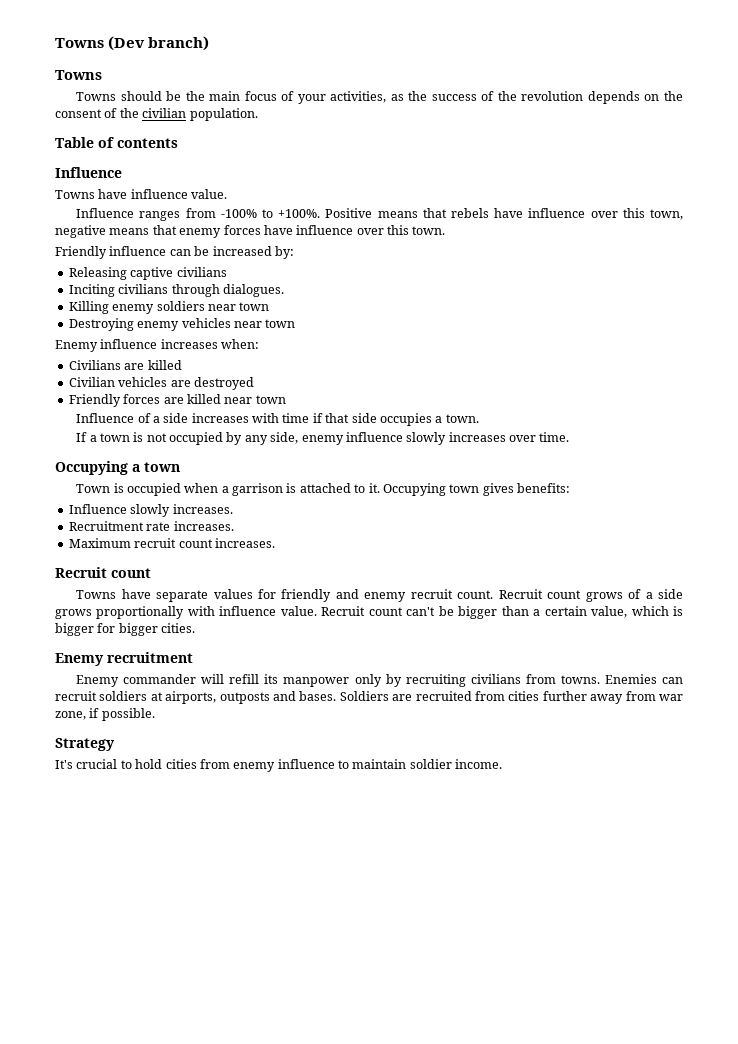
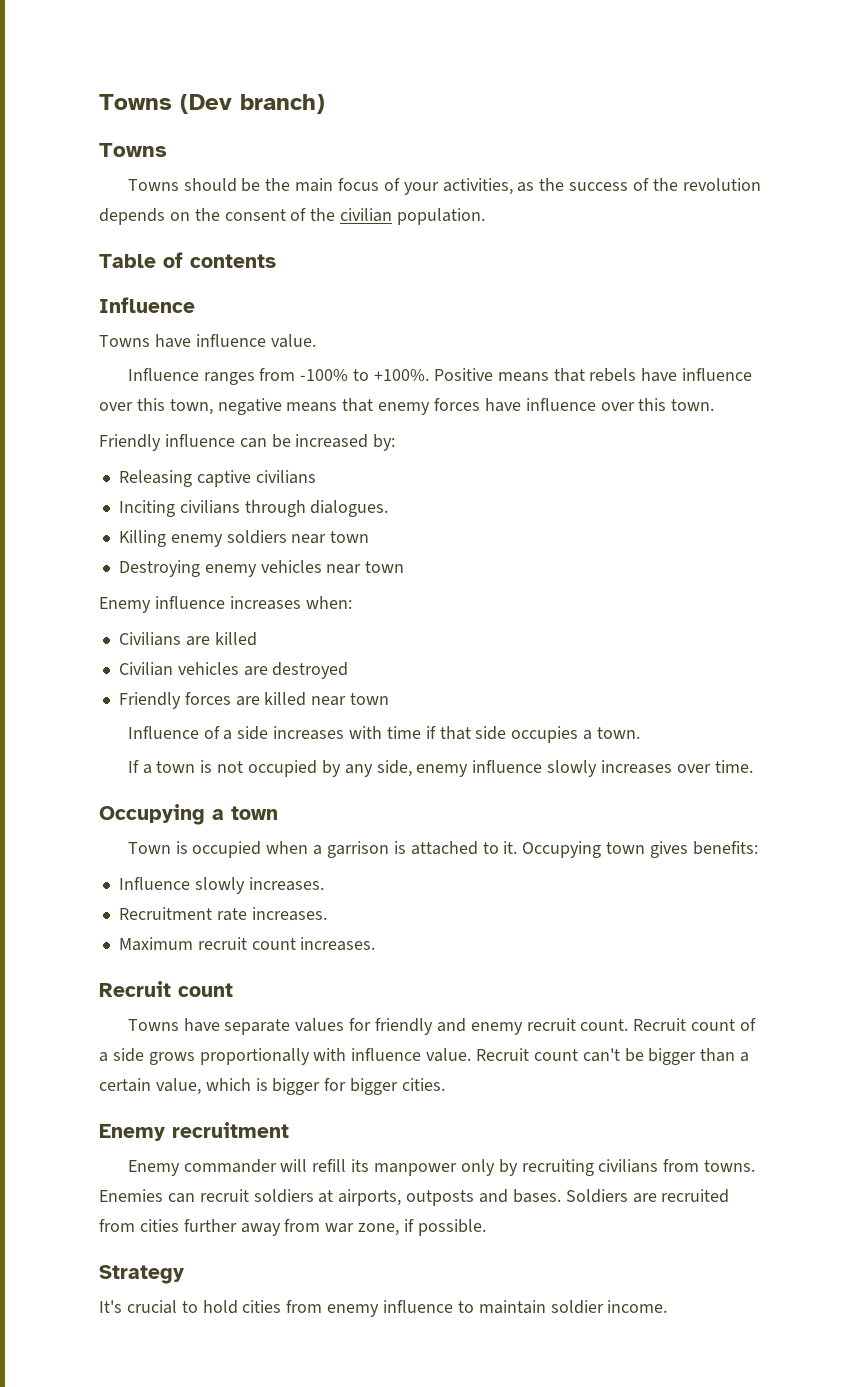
[585,592,623,602] grows -> (736, 1025) none

